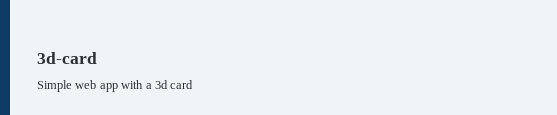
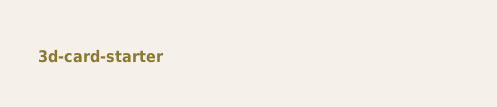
[37,52,97,64] [37,80,194,92] 3d-card // Simple web app with a 3d card -> [38,49,164,63] 3d-card-starter

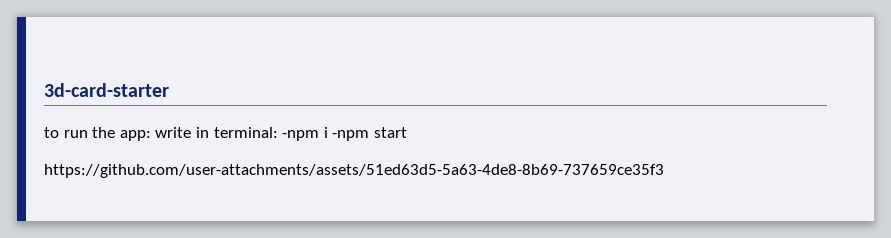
(164, 56) none -> [44,127,407,141] [44,164,664,178] // to run the app: write in terminal: -npm i -npm start // https://github.com/user-attachments/assets/51ed63d5-5a63-4de8-8b69-737659ce35f3

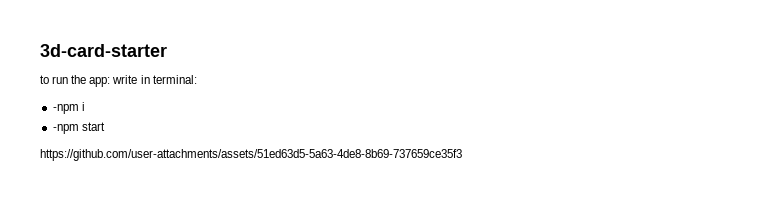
(278, 132) none -> (197, 79) //
(328, 132) none -> (85, 106) //

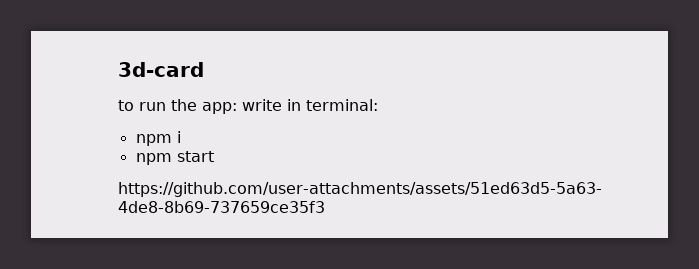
[40,44,167,57] 3d-card-starter -> [118,62,204,77] 3d-card
[52,104,79,114] -npm -> [135,134,172,146] npm
[52,124,79,134] -npm -> [135,153,172,165] npm

